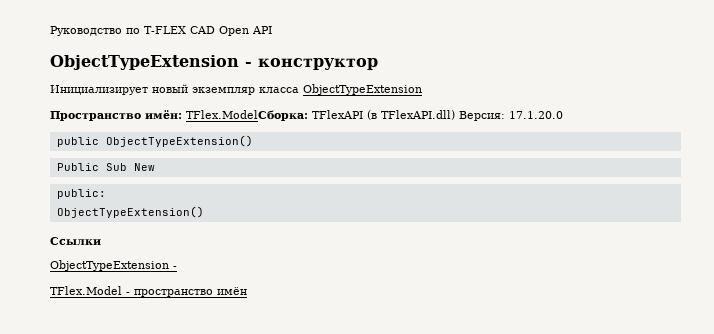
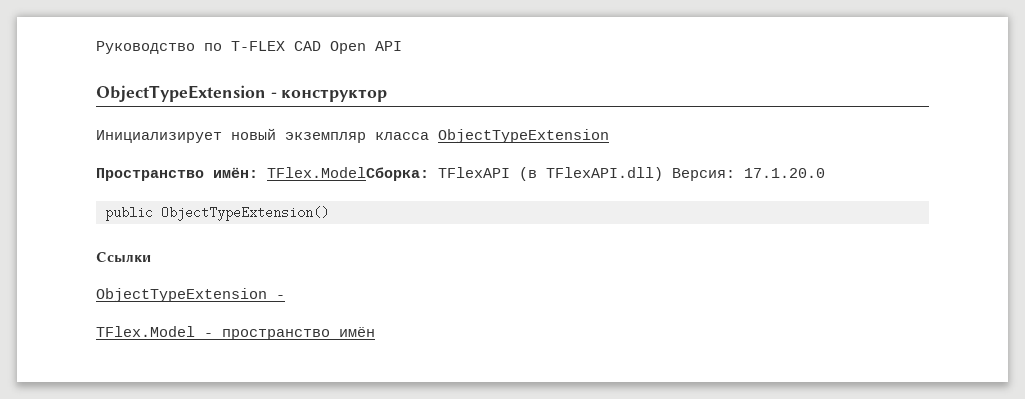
[56,163,155,171] [56,189,106,199] [56,206,204,218] // Public Sub New // public: // ObjectTypeExtension() -> (329, 213) none

